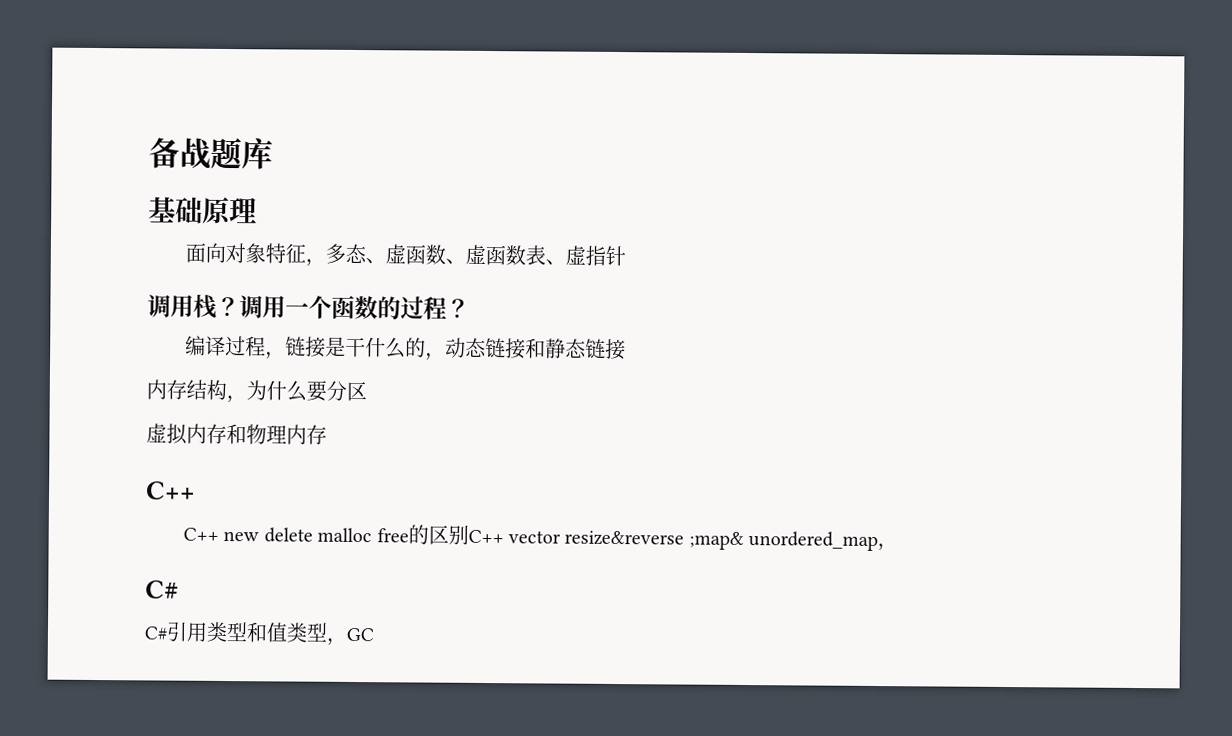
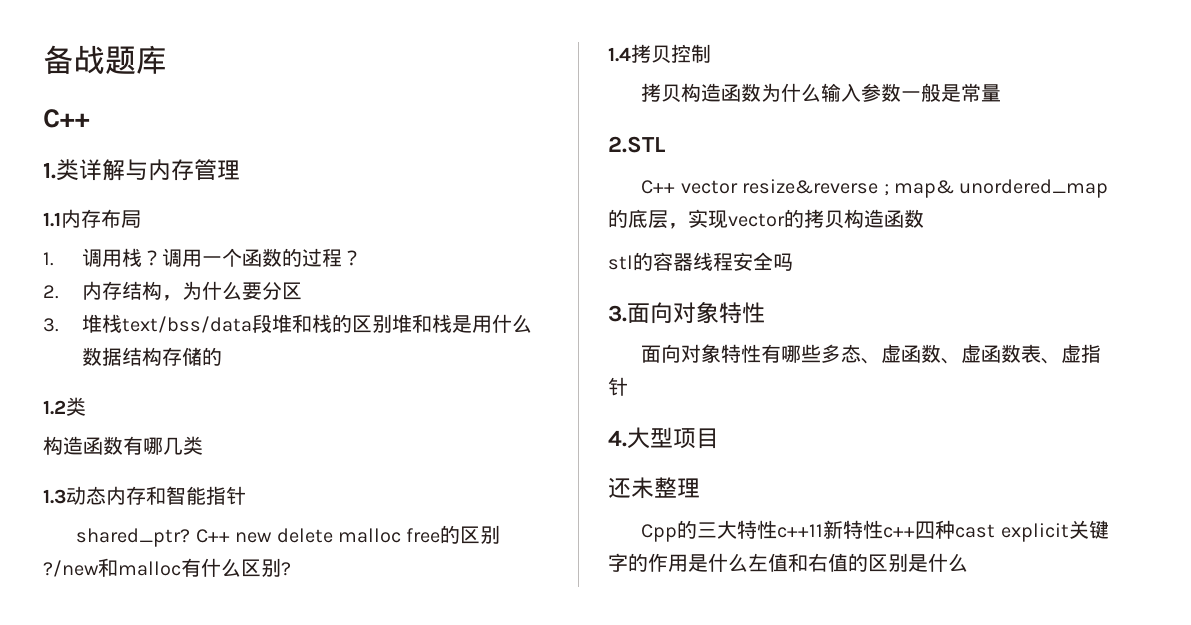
[148,196,257,225] [185,242,327,267] 基础原理 // 面向对象特征， -> [43,109,90,128] [43,159,240,181] [43,209,141,228] [43,248,362,267] [43,281,302,301] [43,314,532,333] [81,347,222,366] [43,397,86,416] [43,436,203,455] [43,486,246,505] [76,525,501,547] [43,558,291,577] [608,44,711,64] [641,83,1002,103] [608,136,665,153] [641,179,1109,198] [608,209,924,229] [608,252,793,271] [608,301,765,324] [641,344,822,363] C++ // 1.类详解与内存管理 // 1.1内存布局 // 1.调用栈？调用一个函数的过程？ // 2.内存结构，为什么要分区 // 3.堆栈text/bss/data段堆和栈的区别堆和栈是用什么数据结构存储的 // 1.2类 // 构造函数有哪几类 // 1.3动态内存和智能指针 // shared_ptr? C++ new delete malloc free的区别?/new和malloc有什么区别? // 1.4拷贝控制 // 拷贝构造函数为什么输入参数一般是常量 // 2.STL // C++ vector resize&reverse ; map& unordered_map的底层，实现vector的拷贝构造函数 // stl的容器线程安全吗 // 3.面向对象特性 // 面向对象特性有哪些
[147,294,470,320] [185,335,627,361] [146,379,367,404] [146,423,327,445] [145,481,196,500] [183,524,899,552] [145,580,179,599] [144,621,374,646] 调用栈？调用一个函数的过程？ // 编译过程，链接是干什么的，动态链接和静态链接 // 内存结构，为什么要分区 // 虚拟内存和物理内存 // C++ // C++ new delete malloc free的区别C++ vector resize&reverse ;map& unordered_map， // C# // C#引用类型和值类型，GC -> [608,427,719,449] [608,477,700,499] [641,520,1109,542] [608,553,968,572] 4.大型项目 // 还未整理 // Cpp的三大特性c++11新特性c++四种cast explicit关键字的作用是什么左值和右值的区别是什么

